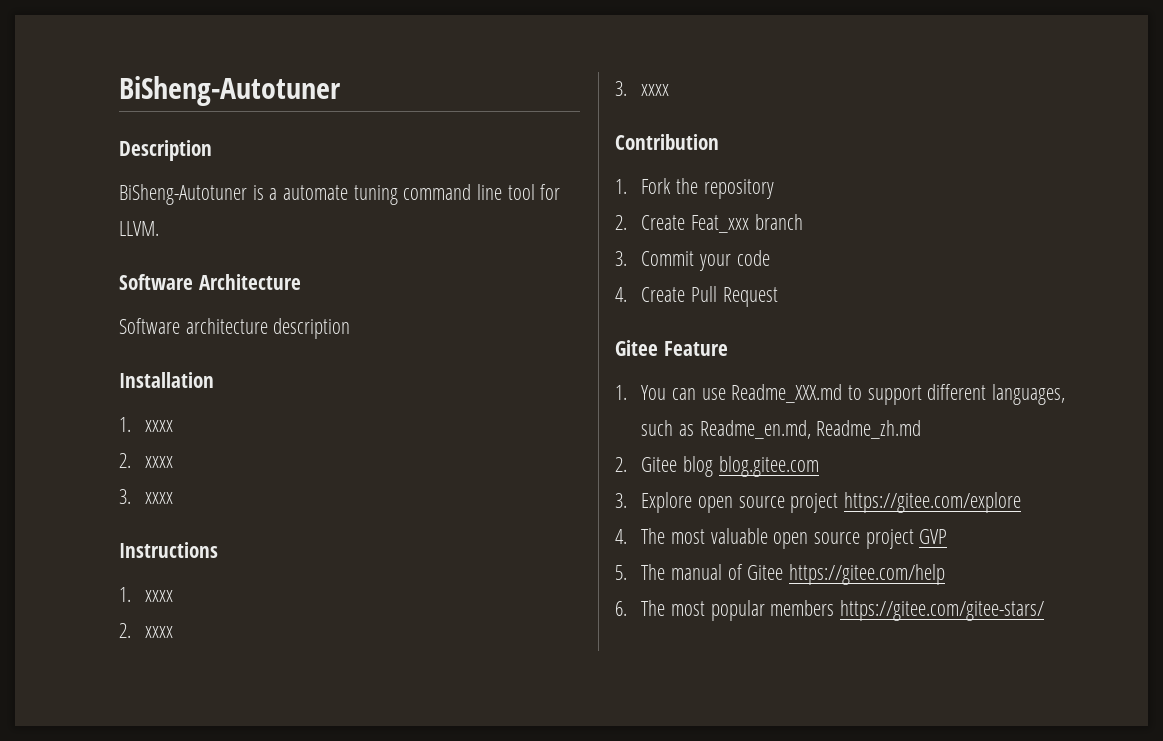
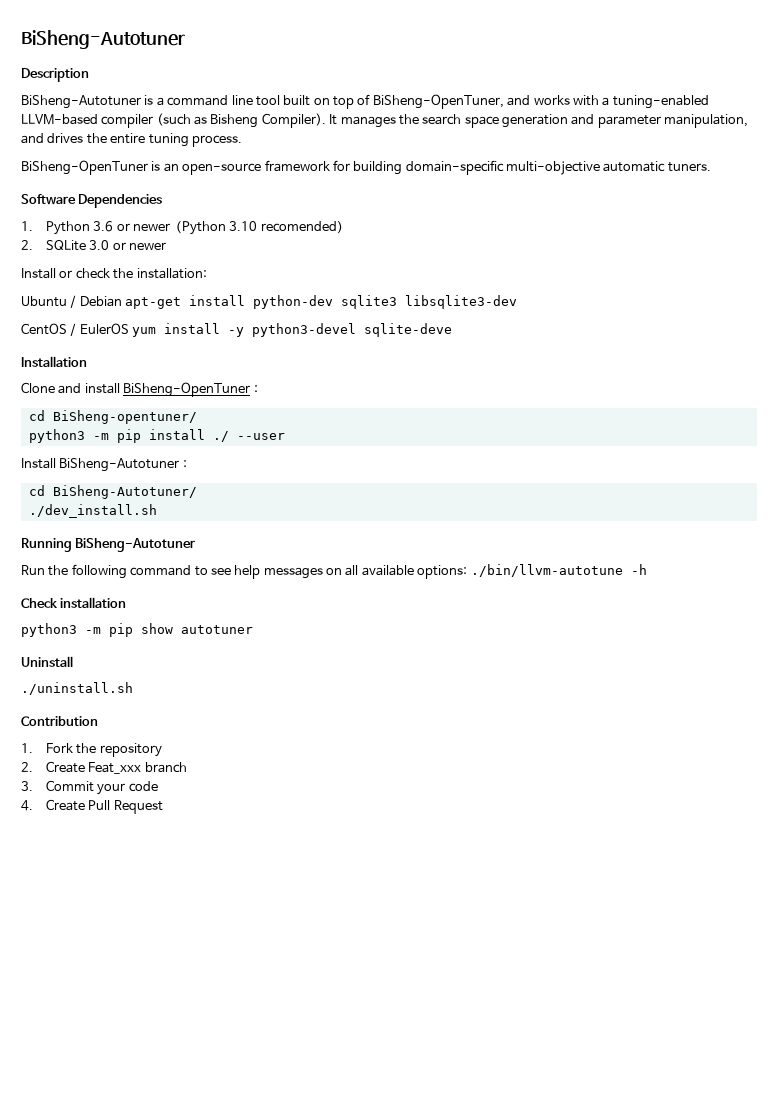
[283,185,398,205] automate tuning -> (164, 101) none
[540,184,561,200] [119,221,159,236] [119,274,301,290] [119,318,351,339] [119,372,214,388] [119,417,174,432] [119,453,174,468] [119,489,174,504] [119,542,218,558] [119,587,174,602] [119,623,174,638] [615,81,670,96] for LLVM. // Software Architecture // Software architecture description // Installation // 1. xxxx // 2. xxxx // 3. xxxx // Instructions // 1. xxxx // 2. xxxx // 3. xxxx -> [283,94,709,109] [21,113,749,128] [21,133,242,147] [21,160,711,175] [21,194,163,208] [21,221,349,235] [21,240,167,251] [21,268,207,279] [21,295,518,309] [21,323,453,337] [21,356,87,367] [21,382,258,397] [28,410,197,424] [28,429,285,443] [21,458,187,472] [28,485,197,499] [28,504,157,518] [21,538,196,552] [21,564,647,579] [21,597,127,608] [21,623,253,637] [21,656,73,667] [21,682,133,695] built on top of BiSheng-OpenTuner, and works with a tuning-enabled LLVM-based compiler (such as Bisheng Compiler). It manages the search space generation and parameter manipulation, and drives the entire tuning process. // BiSheng-OpenTuner is an open-source framework for building domain-specific multi-objective automatic tuners. // Software Dependencies // 1. Python 3.6 or newer（Python 3.10 recomended） // 2. SQLite 3.0 or newer // Install or check the installation: // Ubuntu / Debian apt-get install python-dev sqlite3 libsqlite3-dev // CentOS / EulerOS yum install -y python3-devel sqlite-deve // Installation // Clone and install BiSheng-OpenTuner : // cd BiSheng-opentuner/ // python3 -m pip install ./ --user // Install BiSheng-Autotuner : // cd BiSheng-Autotuner/ // ./dev_install.sh // Running BiSheng-Autotuner // Run the following command to see help messages on all available options: ./bin/llvm-autotune -h // Check installation // python3 -m pip show autotuner // Uninstall // ./uninstall.sh
[615,340,728,356] [615,384,1065,405] [641,420,922,439] [615,456,819,477] [615,492,1021,513] [615,528,948,549] [615,564,945,585] [615,600,1044,621] // Gitee Feature // 1. You can use Readme_XXX.md to support different languages, such as Readme_en.md, Readme_zh.md // 2. Gitee blog blog.gitee.com // 3. Explore open source project https://gitee.com/explore // 4. The most valuable open source project GVP // 5. The manual of Gitee https://gitee.com/help // 6. The most popular members https://gitee.com/gitee-stars/ -> (163, 807) none

